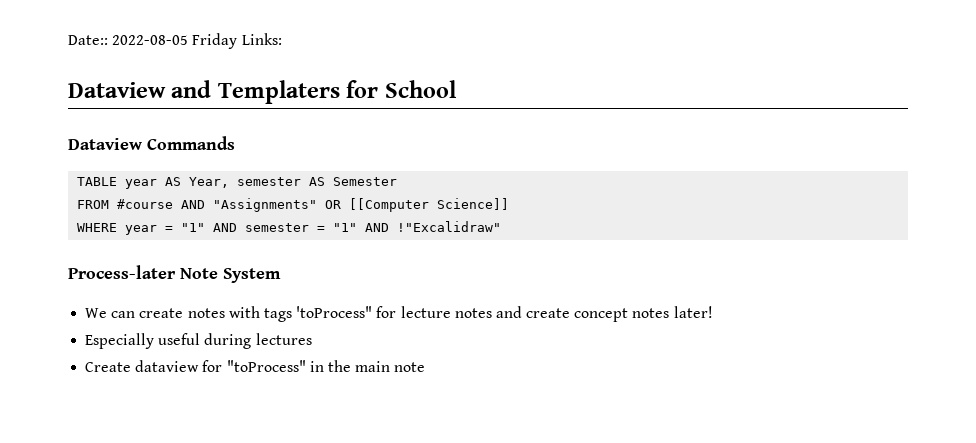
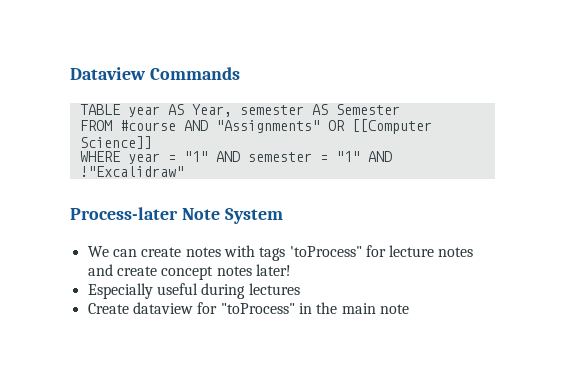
[68,33,282,49] [68,80,457,104] Date:: 2022-08-05 Friday Links: // Dataview and Templaters for School // -> (70, 73) none

